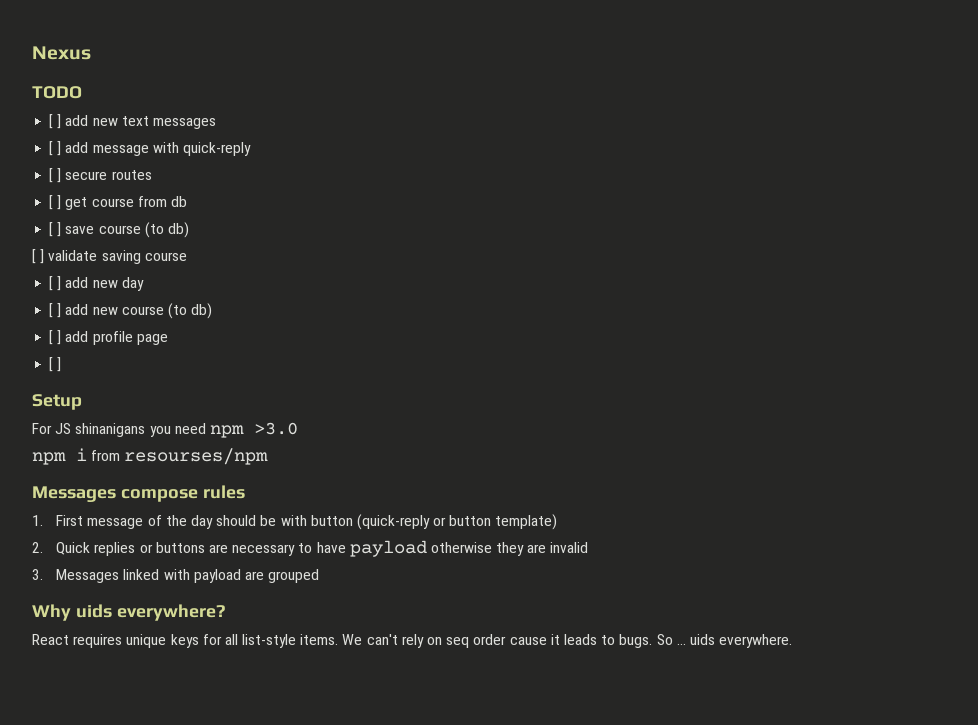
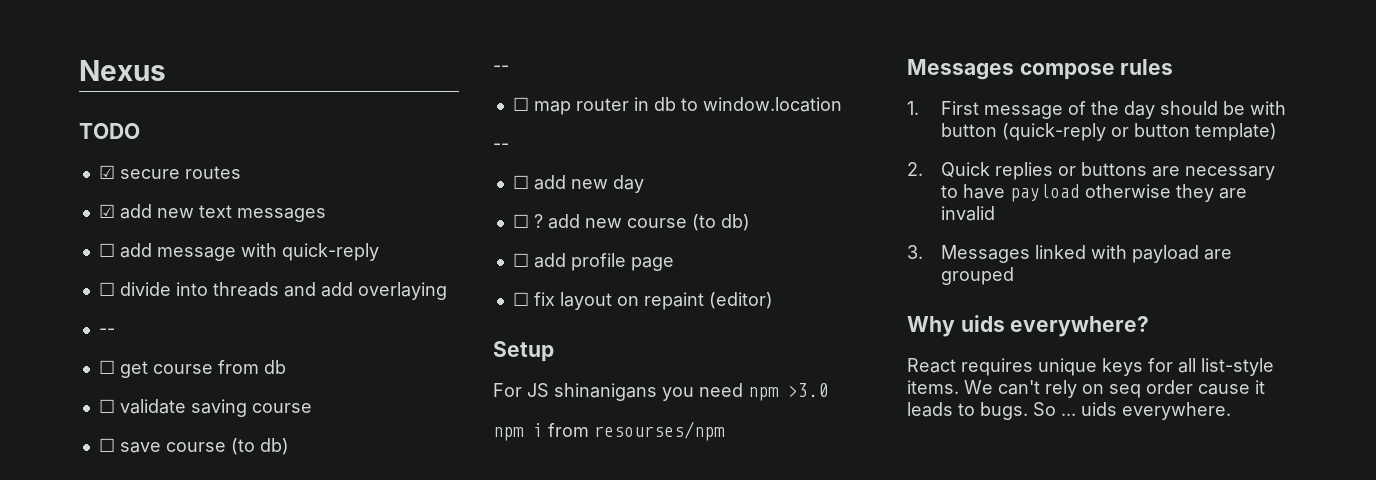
[49,114,62,129] [ ] -> [98,165,241,179] [98,204,115,218] ☑ secure routes // ☑
[49,141,62,156] [ ] -> [98,243,115,257] ☐
[49,168,152,183] [49,195,62,210] [ ] secure routes // [ ] -> [98,282,447,300] [98,328,115,335] [98,360,115,374] ☐ divide into threads and add overlaying // -- // ☐
[49,222,62,237] [ ] -> [98,399,312,417] [98,438,115,452] ☐ validate saving course // ☐
[32,249,187,264] [49,276,62,291] [ ] validate saving course // [ ] -> [493,65,509,72] [512,97,842,115] [493,143,509,150] [512,175,529,189] -- // ☐ map router in db to window.location // -- // ☐
[49,303,62,318] [ ] -> [512,214,543,228] ☐ ?
[49,330,62,345] [ ] -> [512,253,529,267] ☐
[49,357,62,372] [ ] -> [512,292,773,310] ☐ fix layout on repaint (editor)

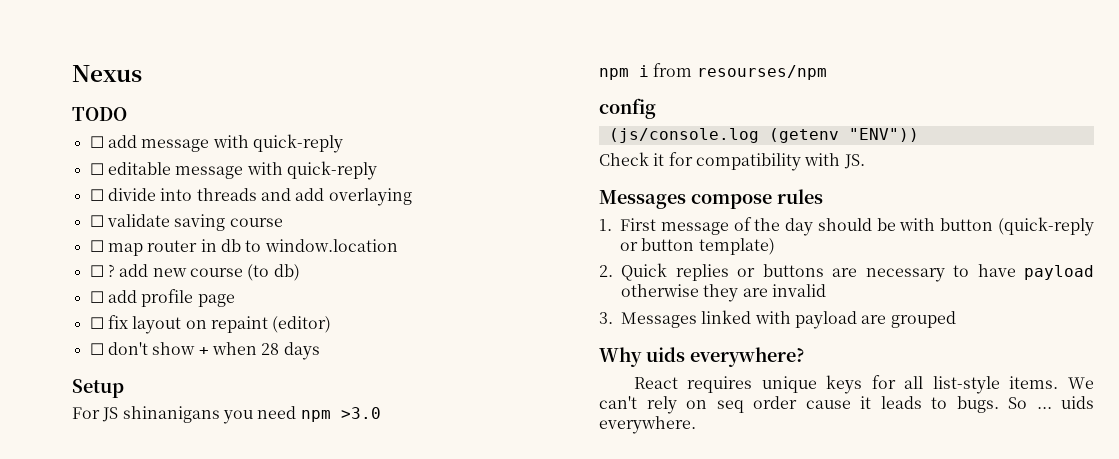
[98,165,241,179] [98,204,326,222] [98,243,152,258] ☑ secure routes // ☑ add new text messages // ☐ add -> [89,134,343,153] [89,162,171,175] ☐ add message with quick-reply // ☐ editable
[98,328,115,335] [98,360,286,378] [98,399,312,417] [98,438,289,455] [493,65,509,72] -- // ☐ get course from db // ☐ validate saving course // ☐ save course (to db) // -- -> [89,214,283,231] ☐ validate saving course
[493,143,509,150] [512,175,644,193] // -- // ☐ add new day -> (398, 245) none
(773, 300) none -> [89,342,320,360] // ☐ don't show + when 28 days
(725, 431) none -> [599,98,656,119] [608,128,919,143] [599,152,865,171] // config // (js/console.log (getenv "ENV")) // Check it for compatibility with JS.

